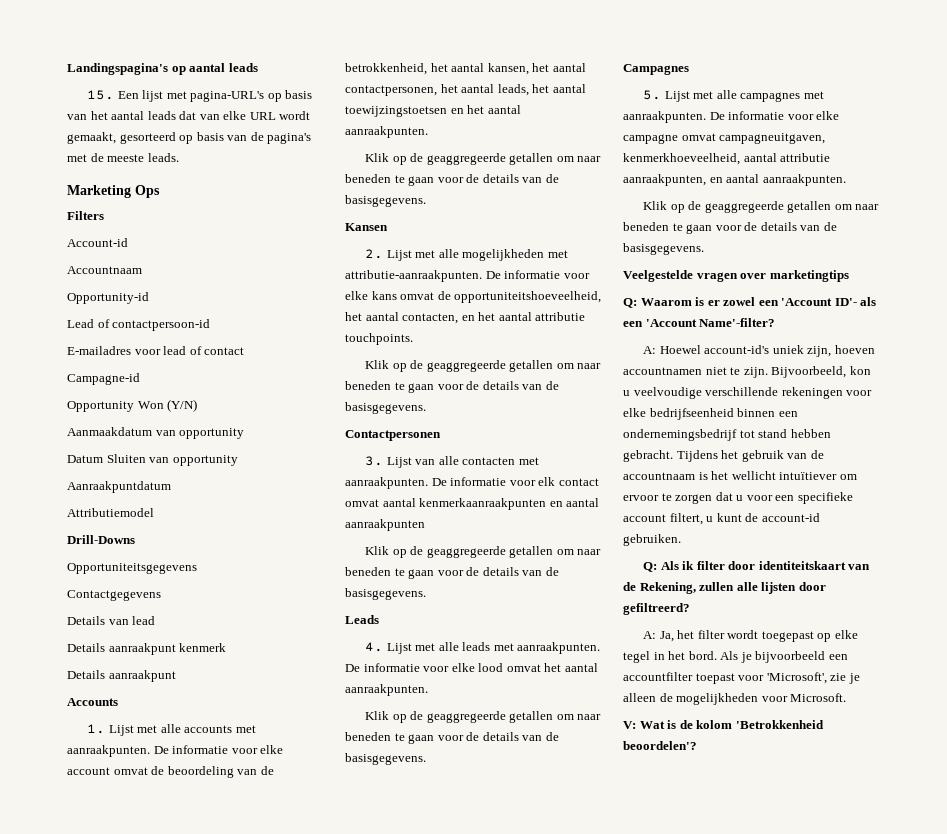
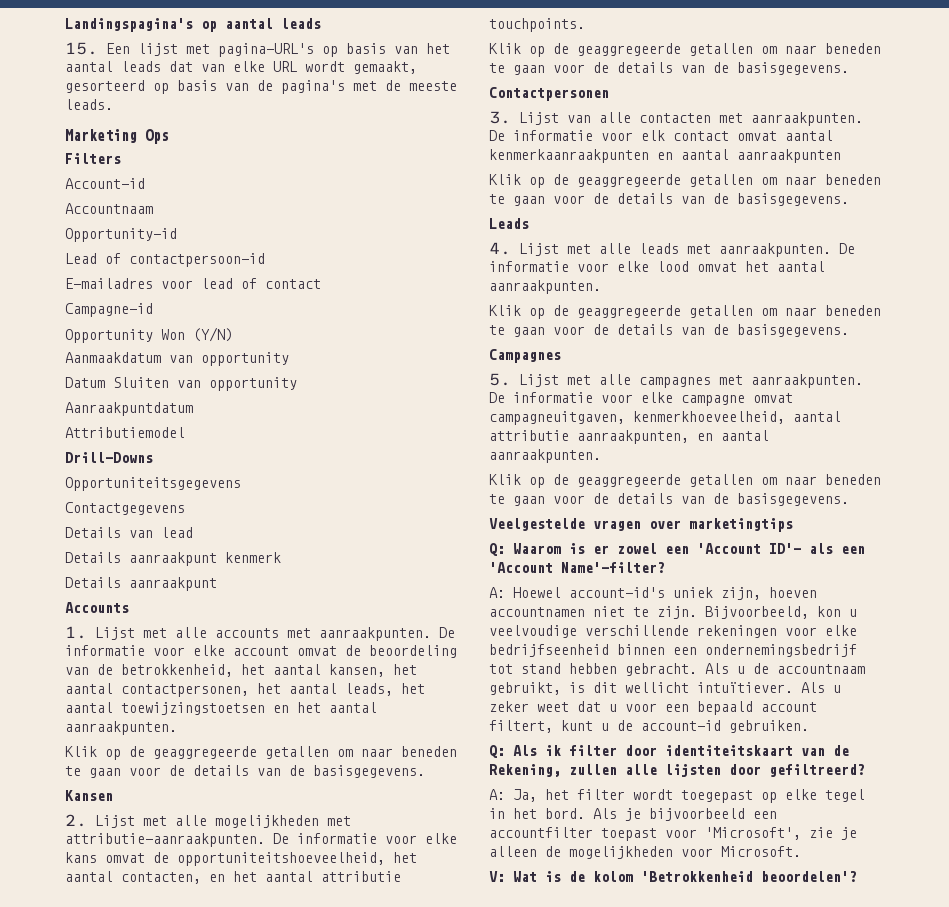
[676,450,824,462] [623,471,857,480] [623,493,713,504] Tijdens het gebruik van de accountnaam is het wellicht intuïtiever om ervoor te zorgen -> [705,663,865,674] [489,682,841,695] [489,701,569,712] Als u de accountnaam gebruikt, is dit wellicht intuïtiever. Als u zeker weet
[797,492,853,504] specifieke -> [697,701,753,715] bepaald
[706,513,742,522] u kunt -> [561,720,609,731] kunt u

